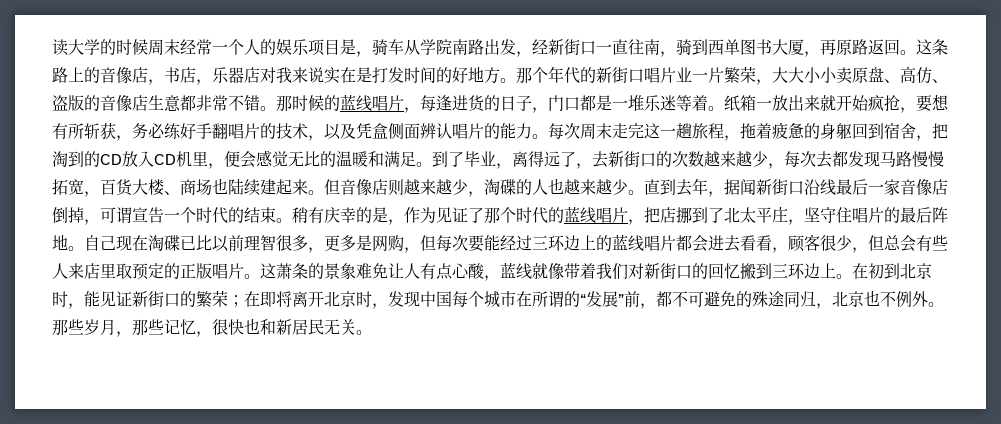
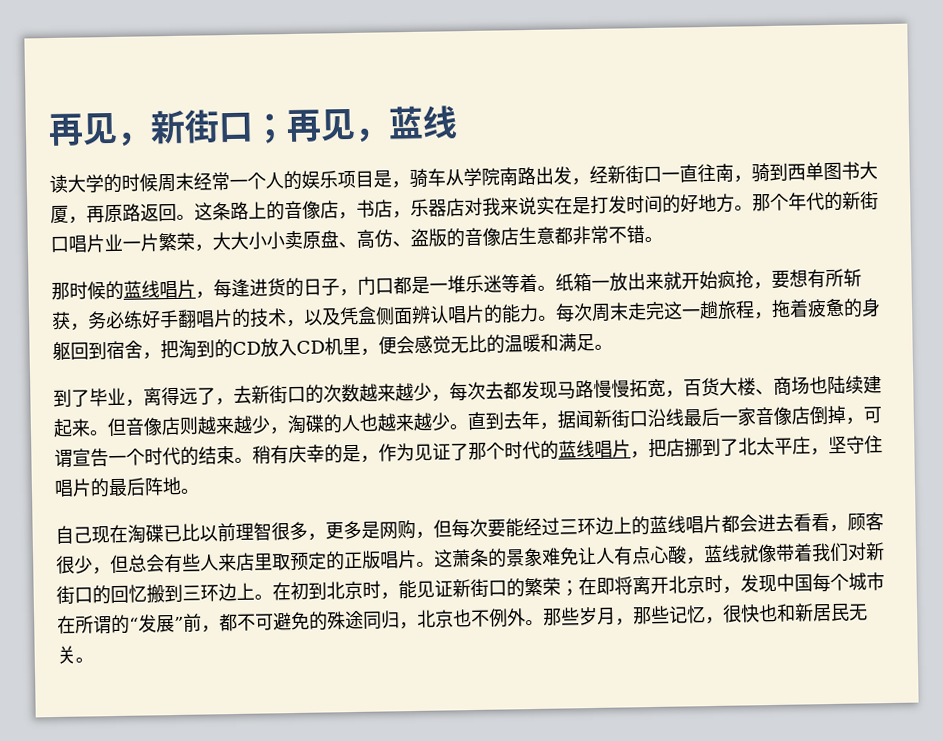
(52, 47) none -> [48,105,458,147] 再见，新街口；再见，蓝线 //
(276, 108) none -> (663, 239) //
(432, 164) none -> (613, 347) //
(84, 248) none -> (200, 491) //

